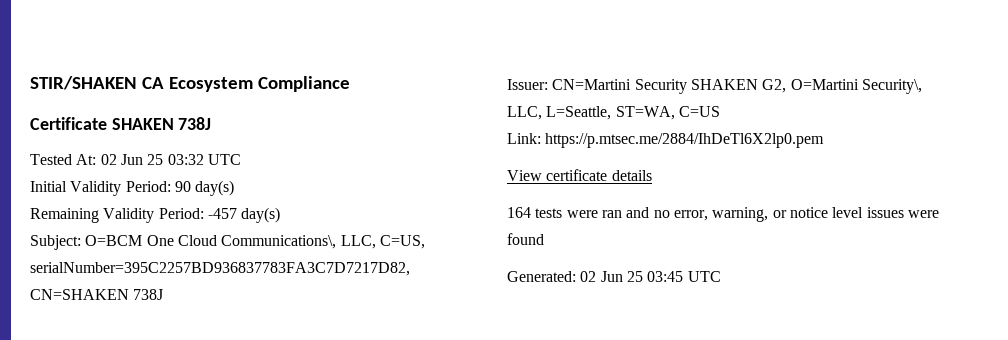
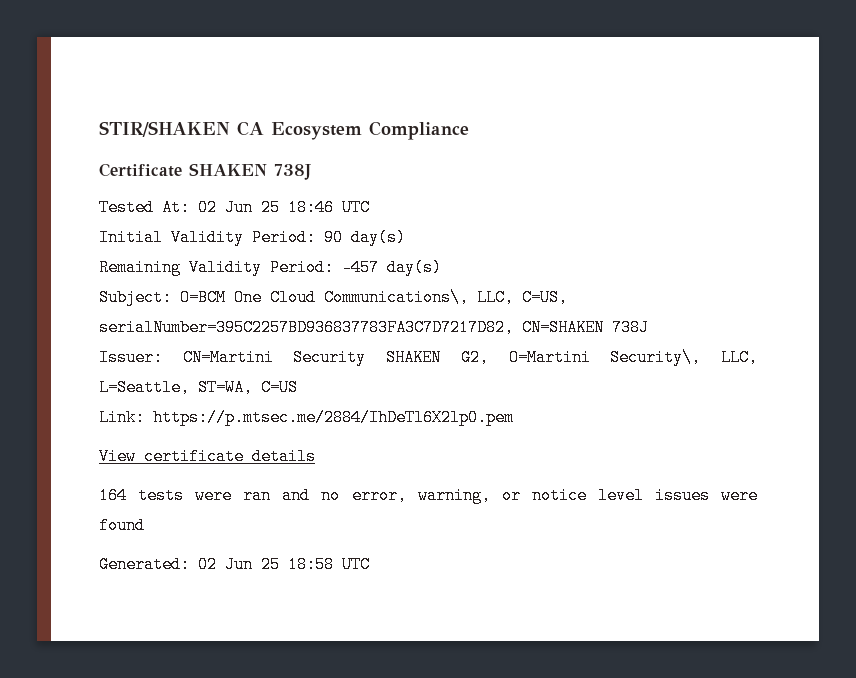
[167,154,204,165] 03:32 -> [288,199,334,216] 18:46
[647,271,684,282] 03:45 -> [288,556,334,573] 18:58

